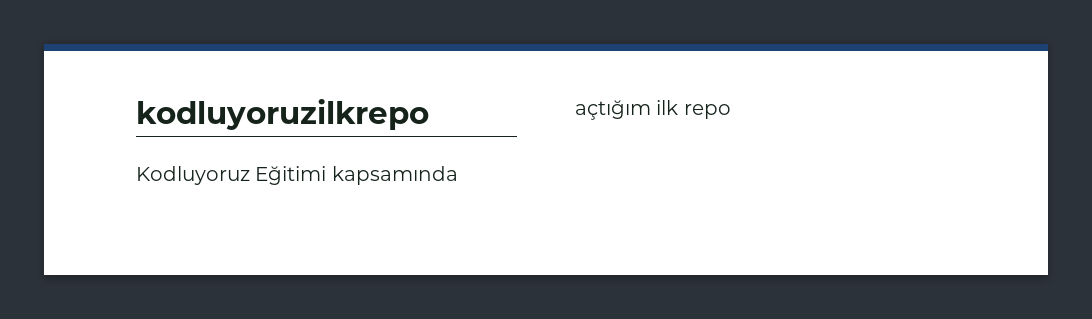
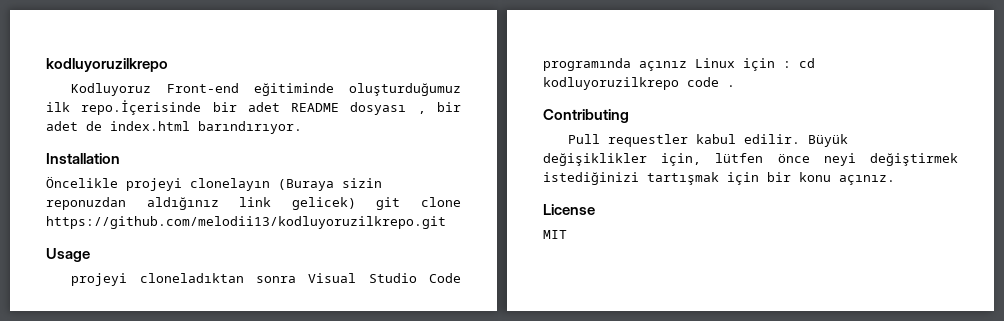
[255,166,458,185] [575,100,731,120] Eğitimi kapsamında açtığım ilk repo -> [166,83,462,96] [46,100,461,115] [46,121,302,134] [46,153,120,164] [46,177,382,191] [46,197,461,210] [46,216,446,229] [46,248,90,262] [71,273,462,286] [543,58,815,71] [543,77,735,90] [543,109,629,123] [568,134,849,147] [543,153,958,166] [543,172,895,185] [543,204,595,215] [543,230,567,239] Front-end eğitiminde oluşturduğumuz ilk repo.İçerisinde bir adet README dosyası , bir adet de index.html barındırıyor. // Installation // Öncelikle projeyi clonelayın (Buraya sizin reponuzdan aldığınız link gelicek) git clone https://github.com/melodii13/kodluyoruzilkrepo.git // Usage // projeyi cloneladıktan sonra Visual Studio Code programında açınız Linux için : cd kodluyoruzilkrepo code . // Contributing // Pull requestler kabul edilir. Büyük değişiklikler için, lütfen önce neyi değiştirmek istediğinizi tartışmak için bir konu açınız. // License // MIT

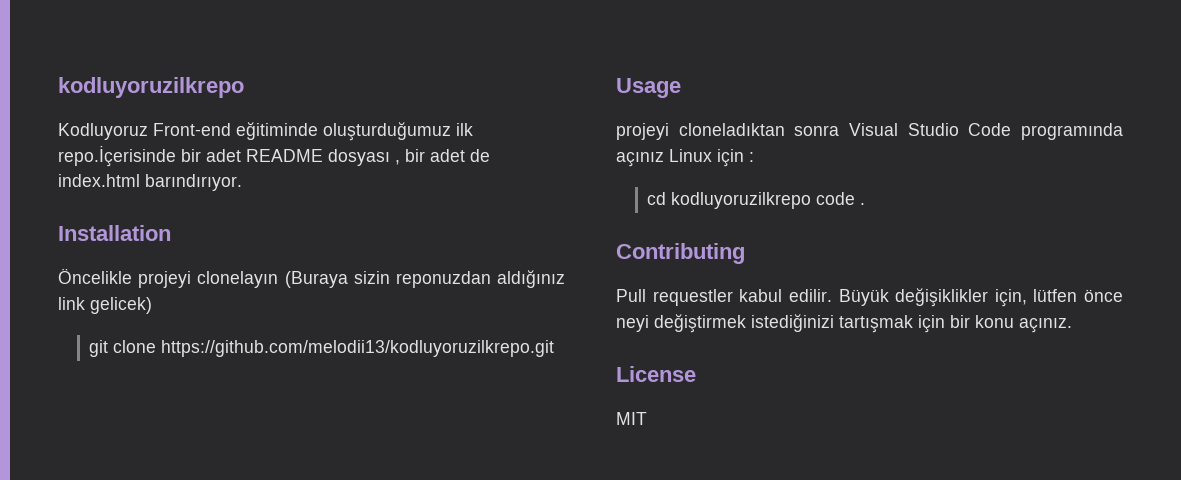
(356, 203) none -> (152, 305) //
(791, 64) none -> (754, 157) //

